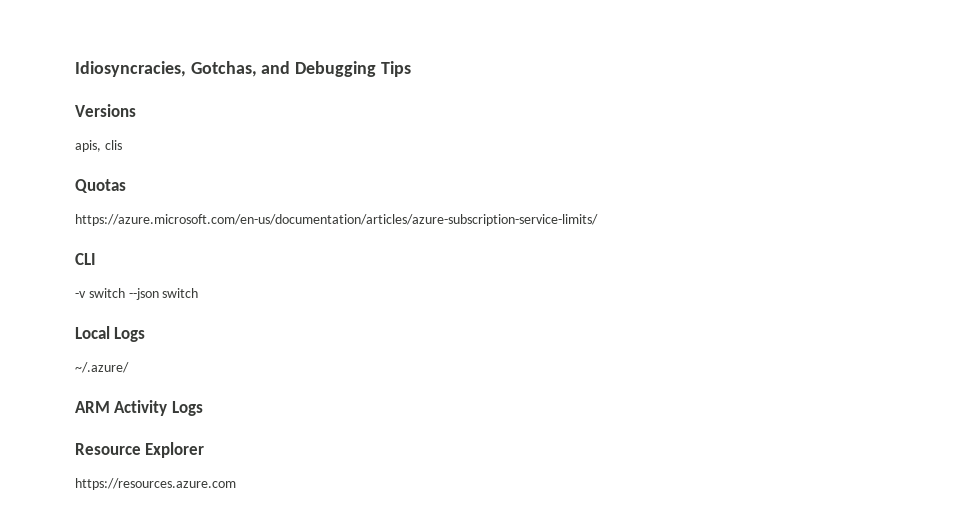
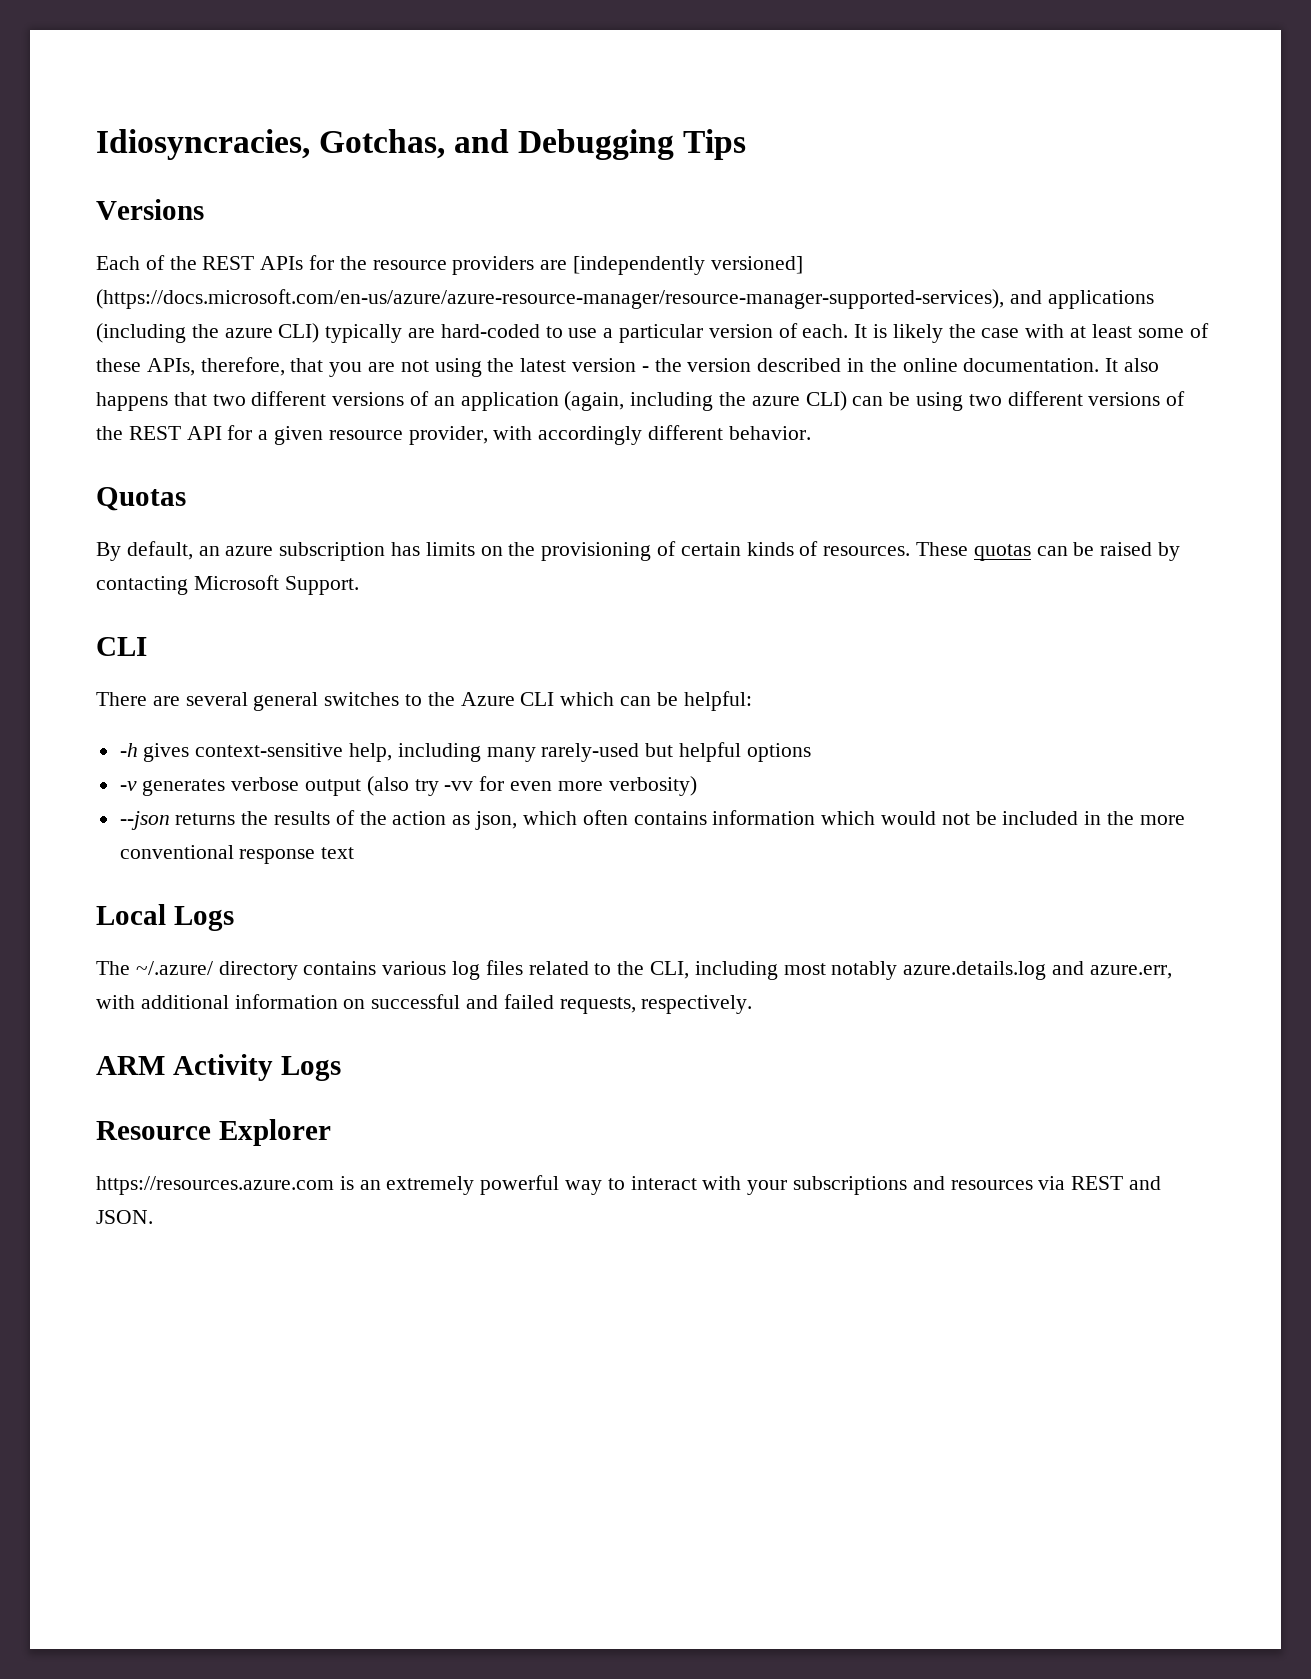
[75,140,122,152] [75,179,126,193] [75,214,598,226] [75,253,96,265] [75,288,199,300] apis, clis // Quotas // https://azure.microsoft.com/en-us/documentation/articles/azure-subscription-service-limits/ // CLI // -v switch --json switch -> [96,255,803,275] [96,289,1154,309] [96,323,1209,343] [96,357,1160,377] [96,391,1186,411] [96,425,811,445] [96,487,186,511] [96,541,1181,561] [96,575,359,595] [96,637,147,656] [96,691,752,711] [119,742,811,762] [119,776,697,796] [119,810,1185,830] [119,845,355,864] Each of the REST APIs for the resource providers are [independently versioned] (https://docs.microsoft.com/en-us/azure/azure-resource-manager/resource-manager-supported-services), and applications (including the azure CLI) typically are hard-coded to use a particular version of each. It is likely the case with at least some of these APIs, therefore, that you are not using the latest version - the version described in the online documentation. It also happens that two different versions of an application (again, including the azure CLI) can be using two different versions of the REST API for a given resource provider, with accordingly different behavior. // Quotas // By default, an azure subscription has limits on the provisioning of certain kinds of resources. These quotas can be raised by contacting Microsoft Support. // CLI // There are several general switches to the Azure CLI which can be helpful: // -h gives context-sensitive help, including many rarely-used but helpful options // -v generates verbose output (also try -vv for even more verbosity) // --json returns the results of the action as json, which often contains information which would not be included in the more conventional response text
(146, 334) none -> [96,961,130,975] The
(129, 367) none -> [218,960,1172,980] [96,994,753,1014] directory contains various log files related to the CLI, including most notably azure.details.log and azure.err, with additional information on successful and failed requests, respectively.
(236, 484) none -> [339,1175,1162,1195] [96,1210,153,1224] is an extremely powerful way to interact with your subscriptions and resources via REST and JSON.

